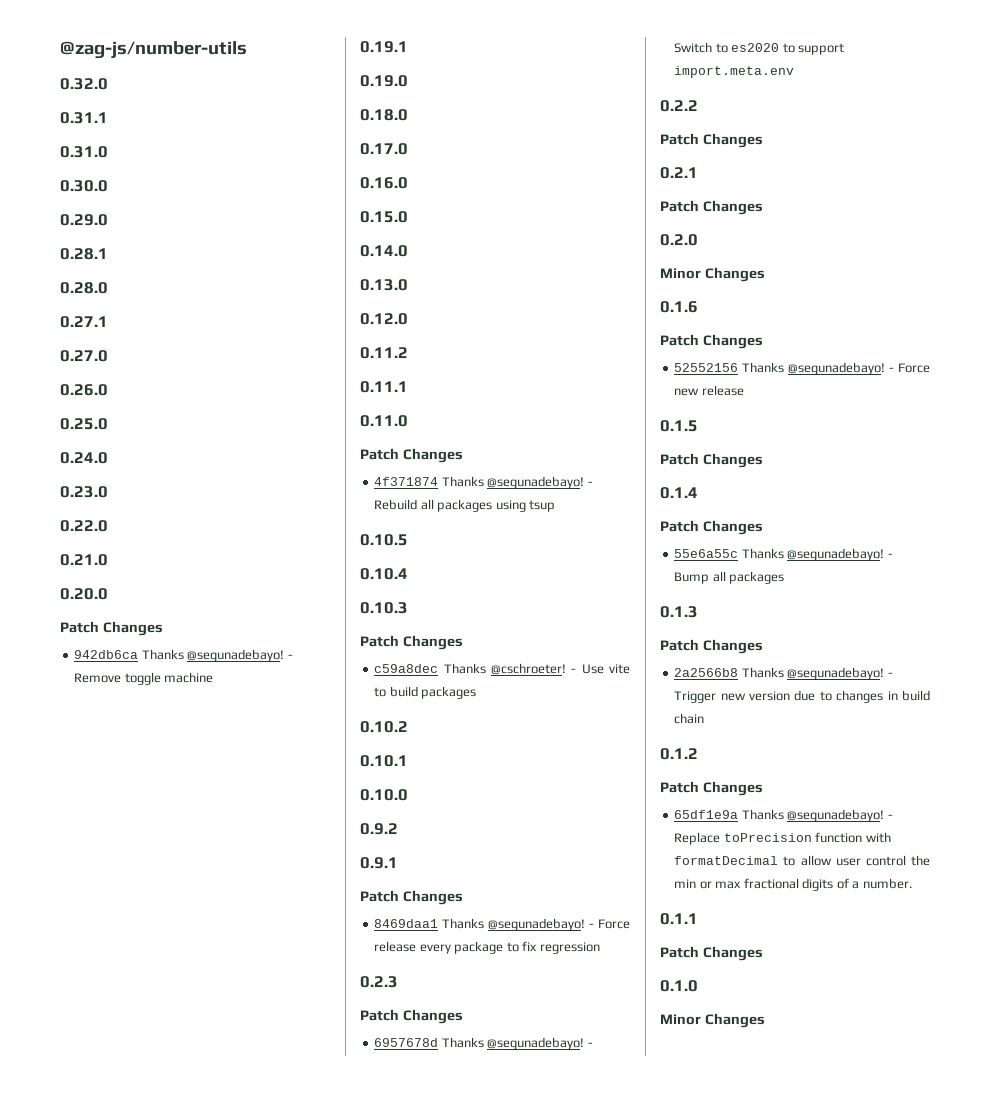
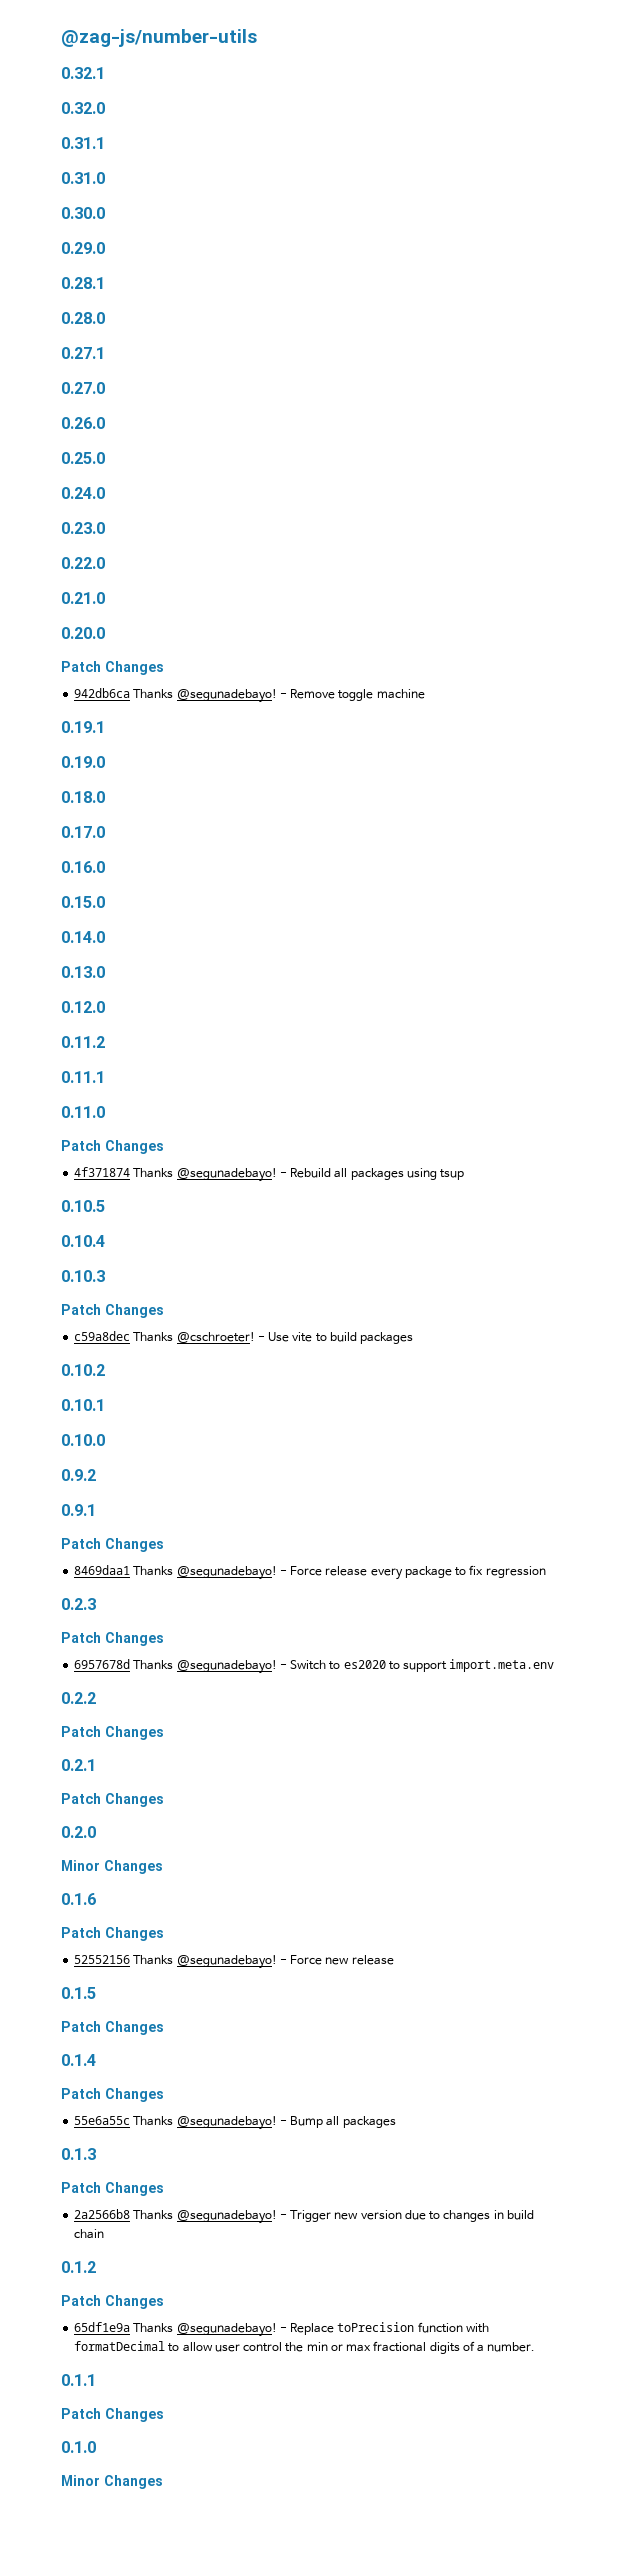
(247, 50) none -> [61,67,105,79] // 0.32.1

